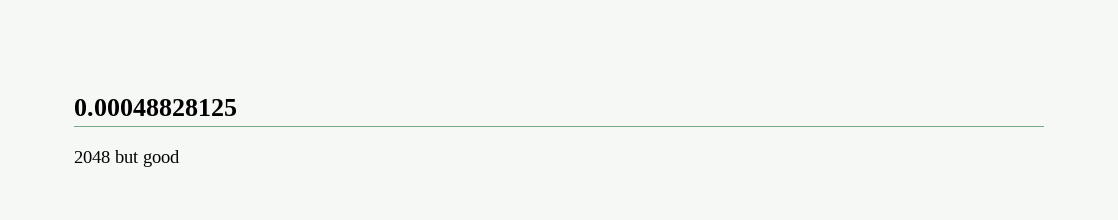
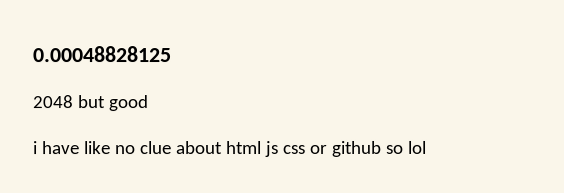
(180, 158) none -> [33,140,427,158] // i have like no clue about html js css or github so lol

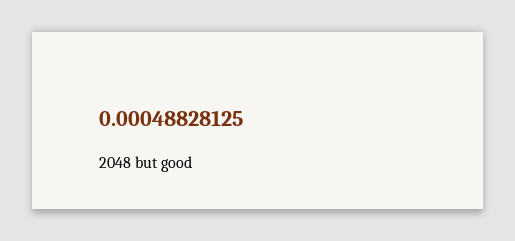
[33,140,427,158] // i have like no clue about html js css or github so lol -> (193, 164) none

